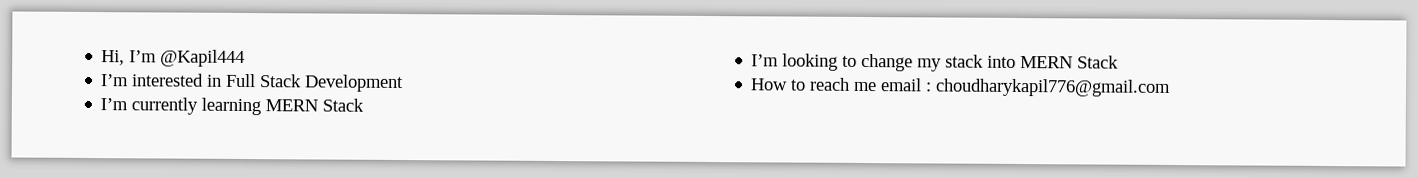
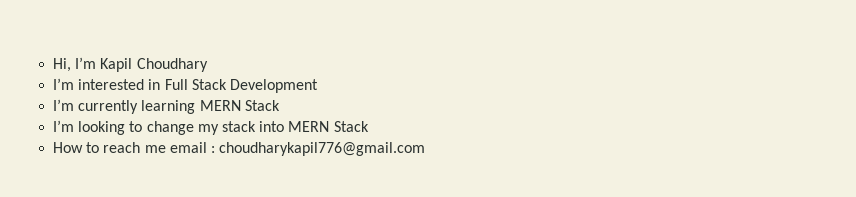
[160,49,246,68] @Kapil444 -> [100,58,208,72] Kapil Choudhary

